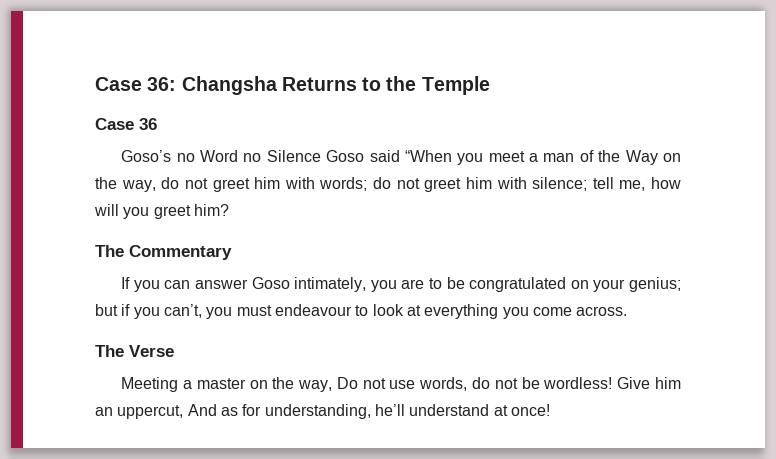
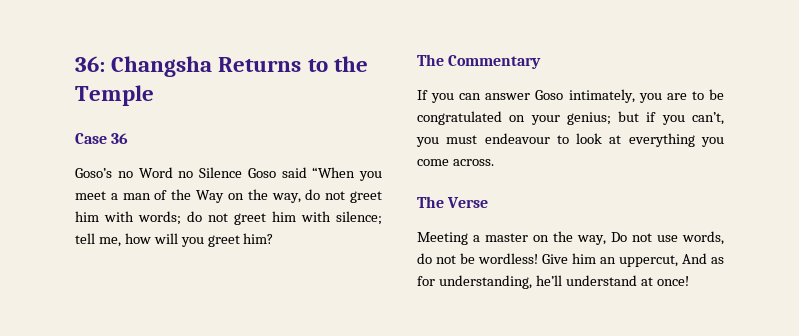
[95,77,142,91] Case -> (75, 64) none

